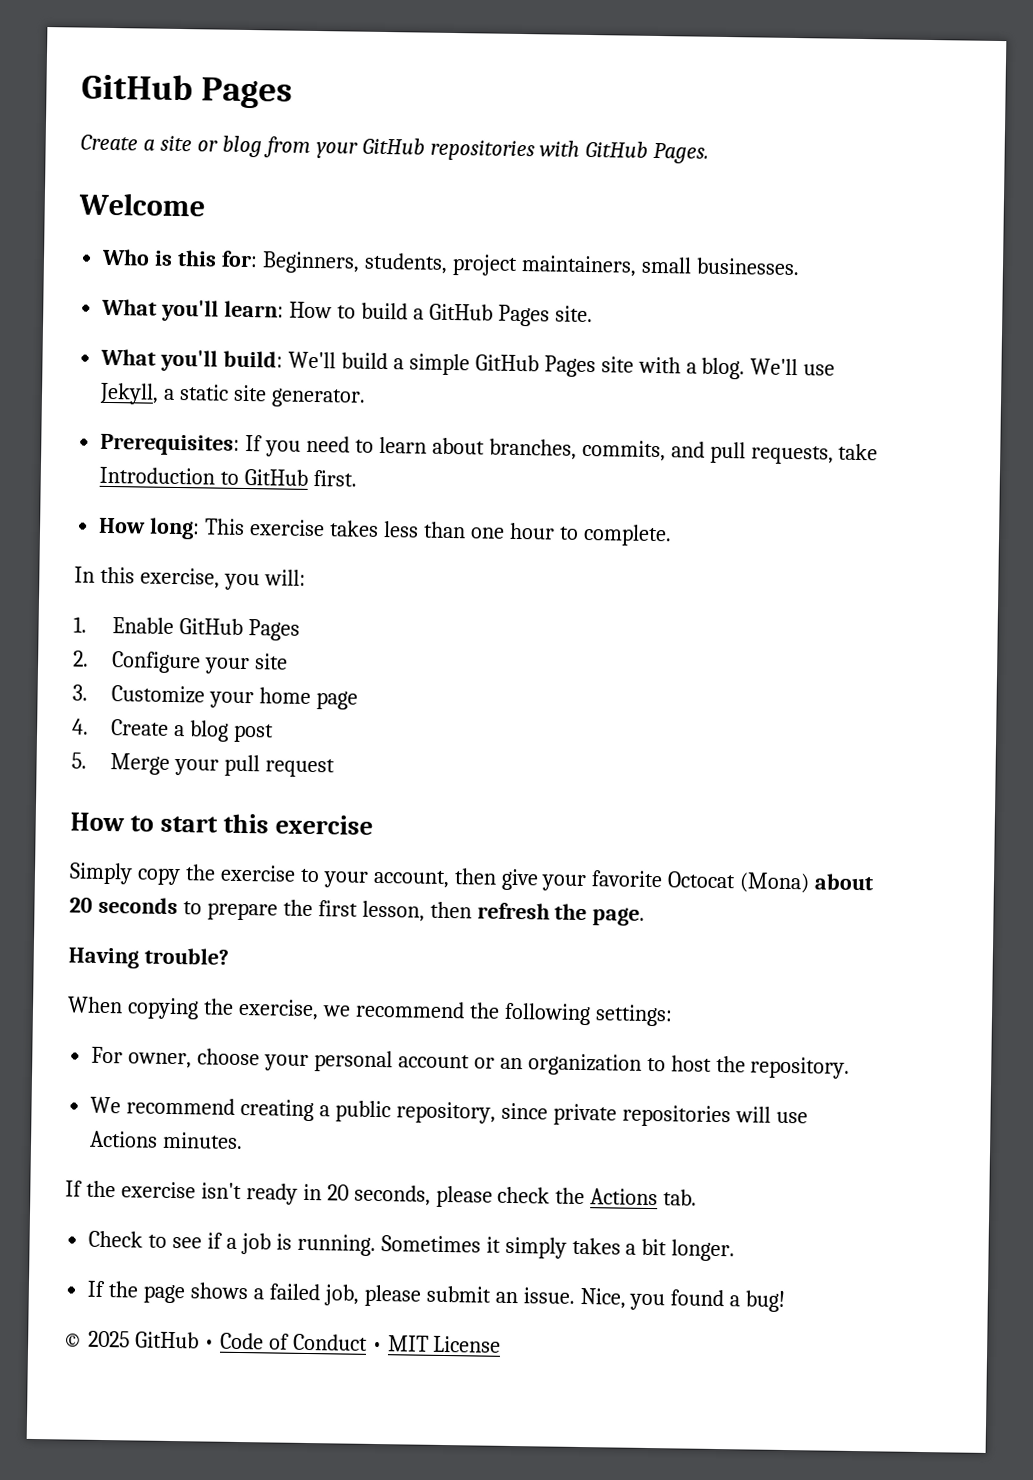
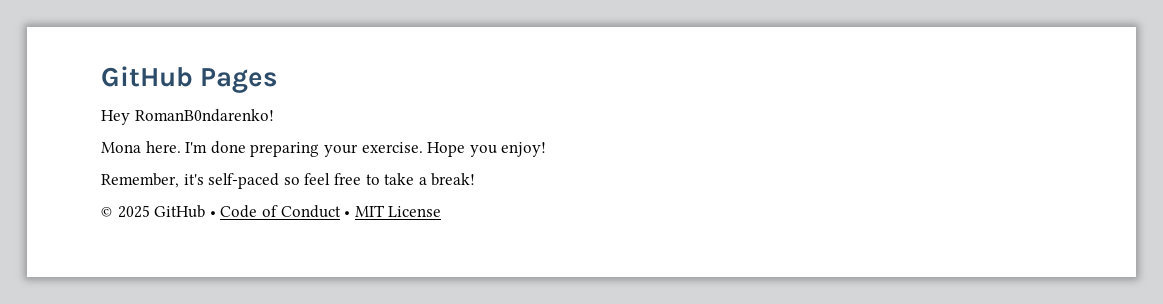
[81,73,294,109] [80,134,710,164] [78,192,205,217] [101,248,800,277] [101,298,593,327] [100,348,836,380] [99,382,366,408] [100,433,879,465] [99,466,358,487] [98,517,672,547] [74,566,306,591] [73,616,300,641] [73,650,288,675] [72,684,358,710] [72,718,274,743] [71,752,335,778] [70,812,373,835] [69,862,875,894] [69,896,646,926] [68,947,229,969] [67,996,673,1027] [91,1046,851,1079] [90,1096,808,1128] [89,1130,244,1150] [65,1180,698,1208] [88,1230,736,1262] [87,1280,786,1313] GitHub Pages // Create a site or blog from your GitHub repositories with GitHub Pages. // Welcome // Who is this for: Beginners, students, project maintainers, small businesses. // What you'll learn: How to build a GitHub Pages site. // What you'll build: We'll build a simple GitHub Pages site with a blog. We'll use Jekyll, a static site generator. // Prerequisites: If you need to learn about branches, commits, and pull requests, take Introduction to GitHub first. // How long: This exercise takes less than one hour to complete. // In this exercise, you will: // 1. Enable GitHub Pages // 2. Configure your site // 3. Customize your home page // 4. Create a blog post // 5. Merge your pull request // How to start this exercise // Simply copy the exercise to your account, then give your favorite Octocat (Mona) about 20 seconds to prepare the first lesson, then refresh the page. // Having trouble? // When copying the exercise, we recommend the following settings: // For owner, choose your personal account or an organization to host the repository. // We recommend creating a public repository, since private repositories will use Actions minutes. // If the exercise isn't ready in 20 seconds, please check the Actions tab. // Check to see if a job is running. Sometimes it simply takes a bit longer. // If the page shows a failed job, please submit an issue. Nice, you found a bug! -> [101,66,279,93] [101,109,274,125] [101,141,547,157] [101,173,476,189] GitHub Pages // Hey RomanB0ndarenko! // Mona here. I'm done preparing your exercise. Hope you enjoy! // Remember, it's self-paced so feel free to take a break!

